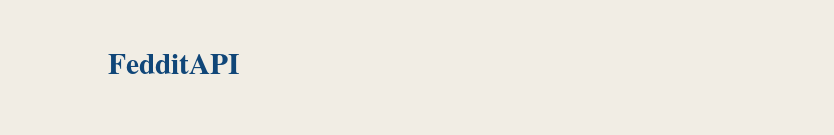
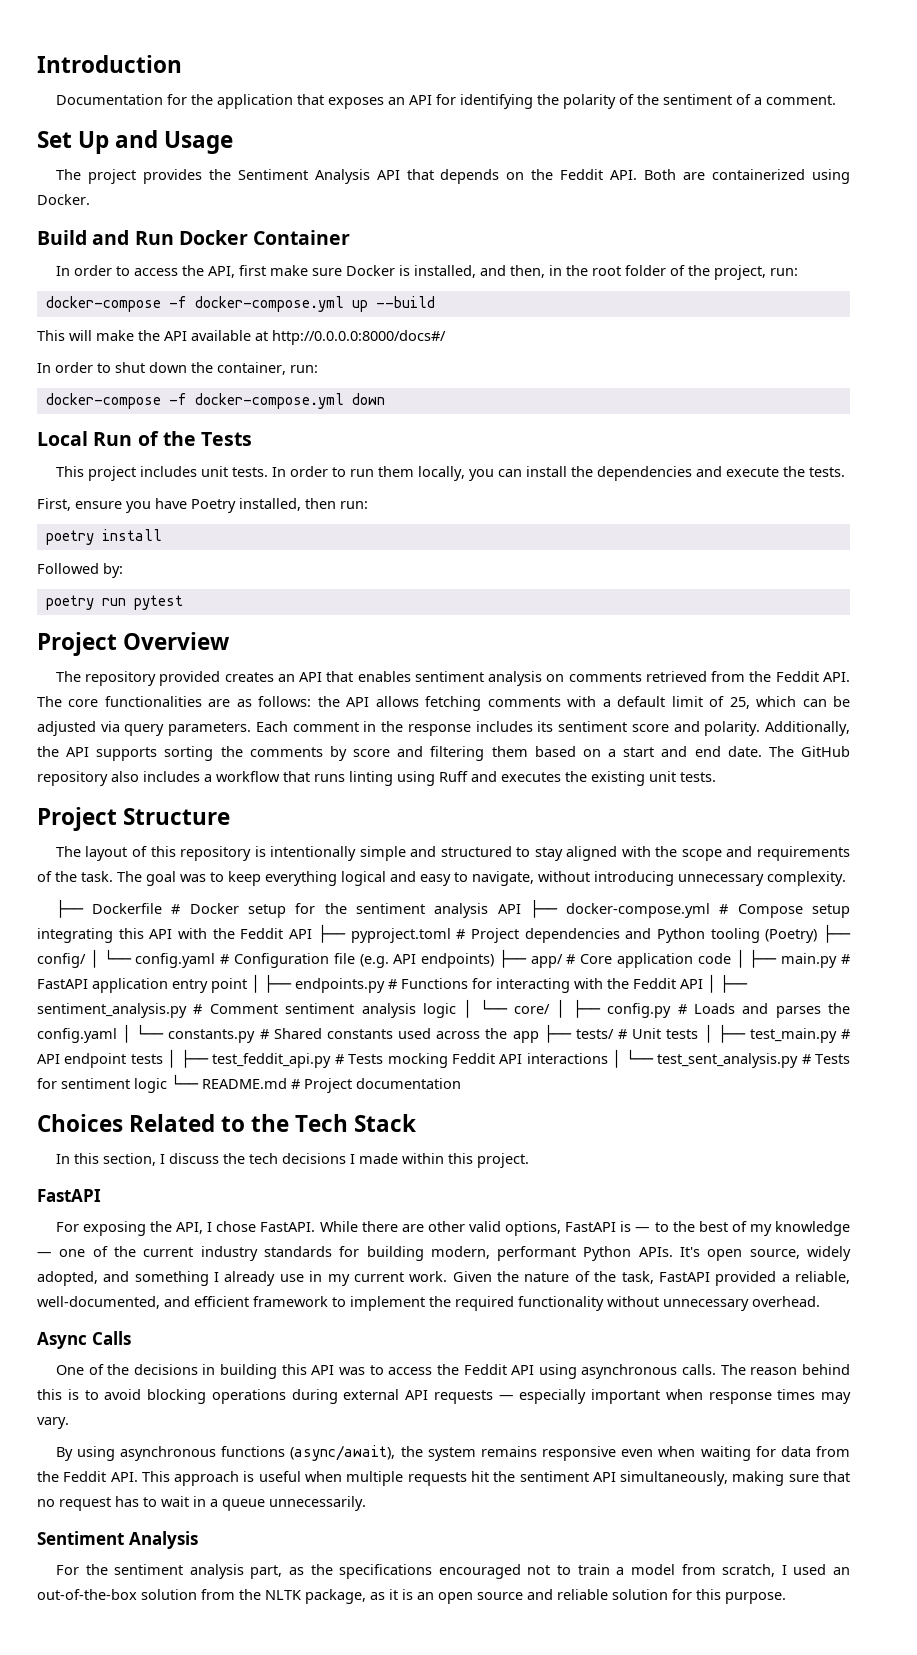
[108,54,239,74] FedditAPI -> [37,55,182,73] [55,94,836,109] [37,130,234,154] [55,169,851,184] [37,194,90,205] [37,230,351,245] [55,265,798,280] [45,296,435,312] [37,330,446,345] [37,362,318,375] [45,393,385,409] [37,431,253,446] [55,466,845,481] [37,498,368,513] [45,529,162,545] [37,563,123,578] [45,595,183,610] [37,632,231,656] [55,671,851,686] [37,696,851,711] [37,721,851,736] [37,746,850,761] [37,771,716,786] [37,807,231,831] [55,846,850,861] [37,871,846,886] [55,899,850,918] [37,924,851,943] [37,949,850,968] [37,974,748,993] [37,999,850,1018] [37,1024,850,1043] [37,1049,850,1068] [37,1074,461,1093] [37,1114,417,1132] [55,1153,529,1168] [37,1189,101,1202] [55,1221,850,1236] [37,1246,851,1261] [37,1271,850,1286] [37,1296,820,1311] [37,1331,131,1349] [55,1364,851,1379] [37,1389,851,1404] [37,1417,69,1429] [55,1445,850,1461] [37,1471,850,1486] [37,1496,366,1511] [37,1531,198,1549] [55,1564,851,1579] [37,1589,786,1604] Introduction // Documentation for the application that exposes an API for identifying the polarity of the sentiment of a comment. // Set Up and Usage // The project provides the Sentiment Analysis API that depends on the Feddit API. Both are containerized using Docker. // Build and Run Docker Container // In order to access the API, first make sure Docker is installed, and then, in the root folder of the project, run: // docker-compose -f docker-compose.yml up --build // This will make the API available at http://0.0.0.0:8000/docs#/ // In order to shut down the container, run: // docker-compose -f docker-compose.yml down // Local Run of the Tests // This project includes unit tests. In order to run them locally, you can install the dependencies and execute the tests. // First, ensure you have Poetry installed, then run: // poetry install // Followed by: // poetry run pytest // Project Overview // The repository provided creates an API that enables sentiment analysis on comments retrieved from the Feddit API. The core functionalities are as follows: the API allows fetching comments with a default limit of 25, which can be adjusted via query parameters. Each comment in the response includes its sentiment score and polarity. Additionally, the API supports sorting the comments by score and filtering them based on a start and end date. The GitHub repository also includes a workflow that runs linting using Ruff and executes the existing unit tests. // Project Structure // The layout of this repository is intentionally simple and structured to stay aligned with the scope and requirements of the task. The goal was to keep everything logical and easy to navigate, without introducing unnecessary complexity. // ├── Dockerfile # Docker setup for the sentiment analysis API ├── docker-compose.yml # Compose setup integrating this API with the Feddit API ├── pyproject.toml # Project dependencies and Python tooling (Poetry) ├── config/ │ └── config.yaml # Configuration file (e.g. API endpoints) ├── app/ # Core application code │ ├── main.py # FastAPI application entry point │ ├── endpoints.py # Functions for interacting with the Feddit API │ ├── sentiment_analysis.py # Comment sentiment analysis logic │ └── core/ │ ├── config.py # Loads and parses the config.yaml │ └── constants.py # Shared constants used across the app ├── tests/ # Unit tests │ ├── test_main.py # API endpoint tests │ ├── test_feddit_api.py # Tests mocking Feddit API interactions │ └── test_sent_analysis.py # Tests for sentiment logic └── README.md # Project documentation // Choices Related to the Tech Stack // In this section, I discuss the tech decisions I made within this project. // FastAPI // For exposing the API, I chose FastAPI. While there are other valid options, FastAPI is — to the best of my knowledge — one of the current industry standards for building modern, performant Python APIs. It's open source, widely adopted, and something I already use in my current work. Given the nature of the task, FastAPI provided a reliable, well-documented, and efficient framework to implement the required functionality without unnecessary overhead. // Async Calls // One of the decisions in building this API was to access the Feddit API using asynchronous calls. The reason behind this is to avoid blocking operations during external API requests — especially important when response times may vary. // By using asynchronous functions (async/await), the system remains responsive even when waiting for data from the Feddit API. This approach is useful when multiple requests hit the sentiment API simultaneously, making sure that no request has to wait in a queue unnecessarily. // Sentiment Analysis // For the sentiment analysis part, as the specifications encouraged not to train a model from scratch, I used an out-of-the-box solution from the NLTK package, as it is an open source and reliable solution for this purpose.

